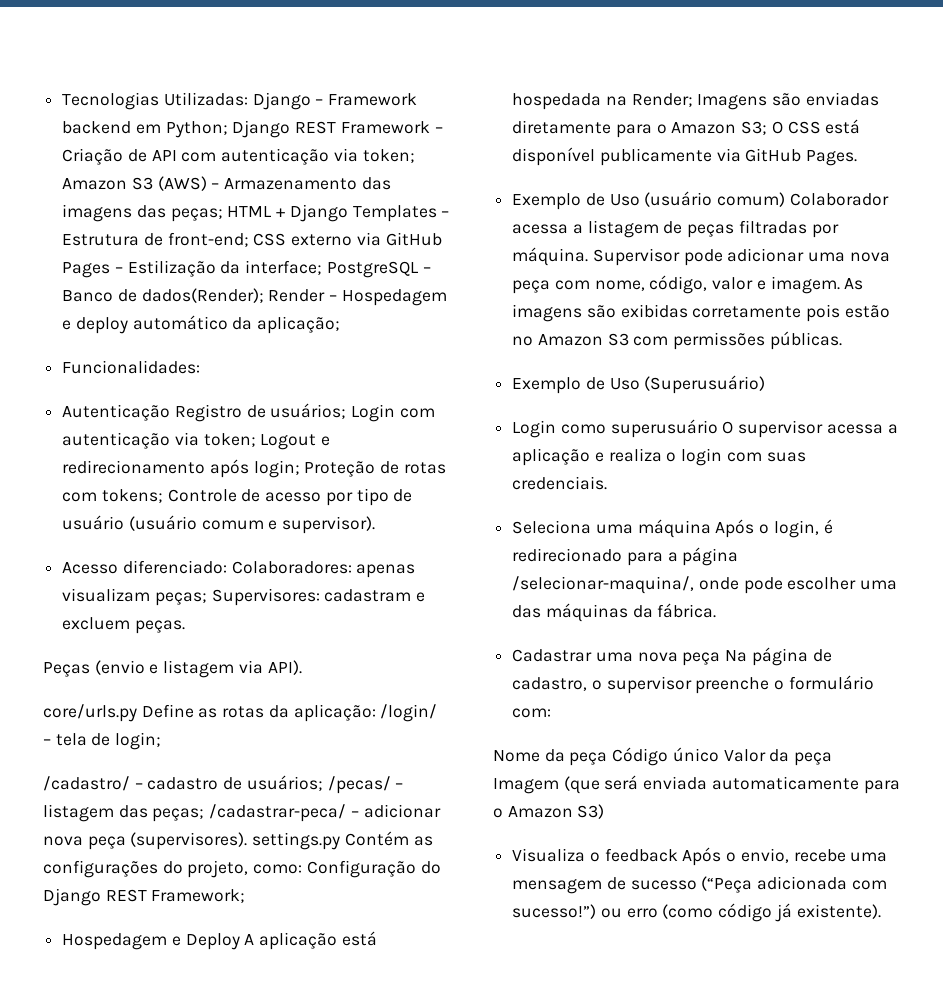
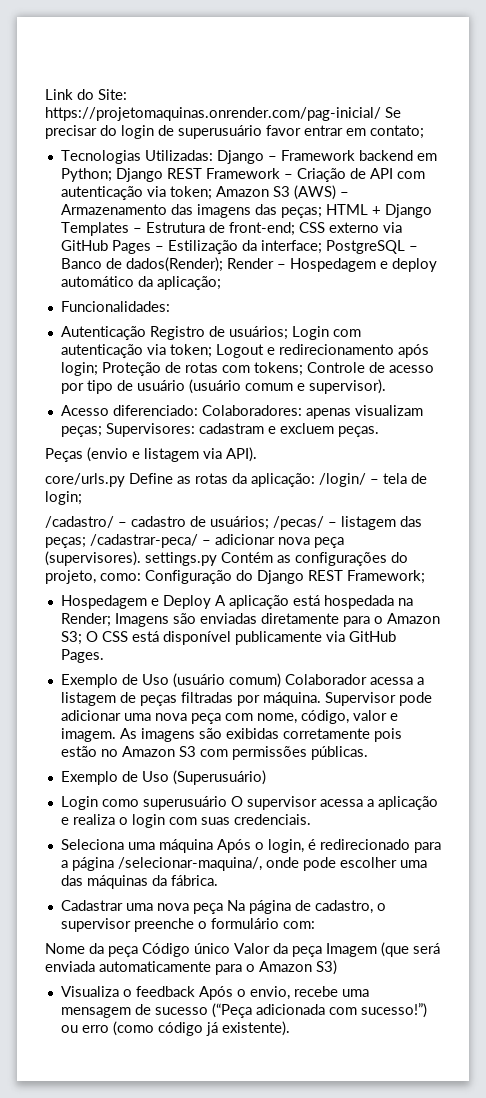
(62, 101) none -> [45,89,127,100] [45,107,401,121] [45,125,424,139] Link do Site: https://projetomaquinas.onrender.com/pag-inicial/ Se precisar do login de superusuário favor entrar em contato; //

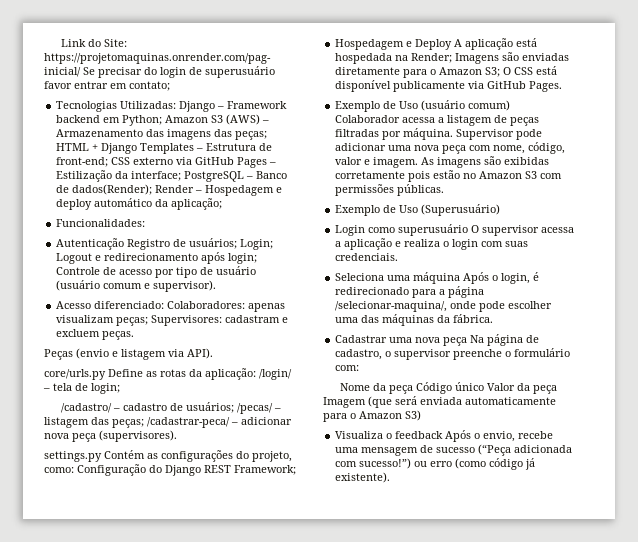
[115,168,425,182] [60,186,212,200] Django REST Framework – Criação de API com autenticação via token; -> (163, 120) none
[291,326,361,340] [60,344,212,358] Login com autenticação via token; -> [240,239,274,250] Login;
[101,362,303,376] Proteção de rotas com tokens; -> (258, 258) none
(141, 558) none -> (177, 436) //

